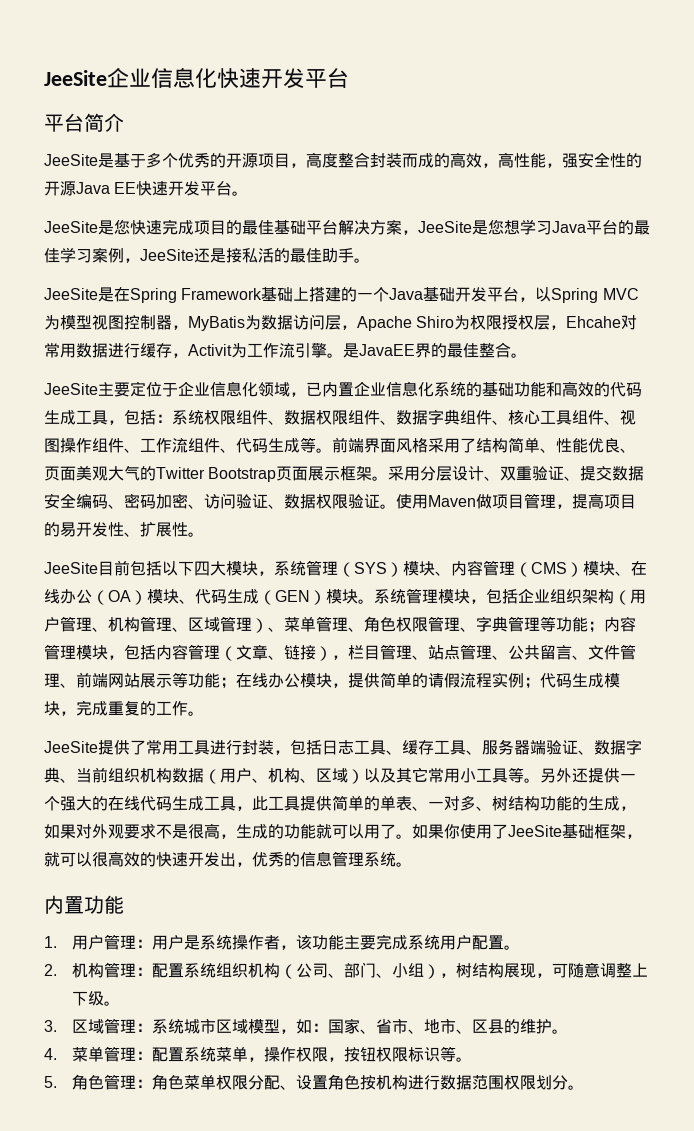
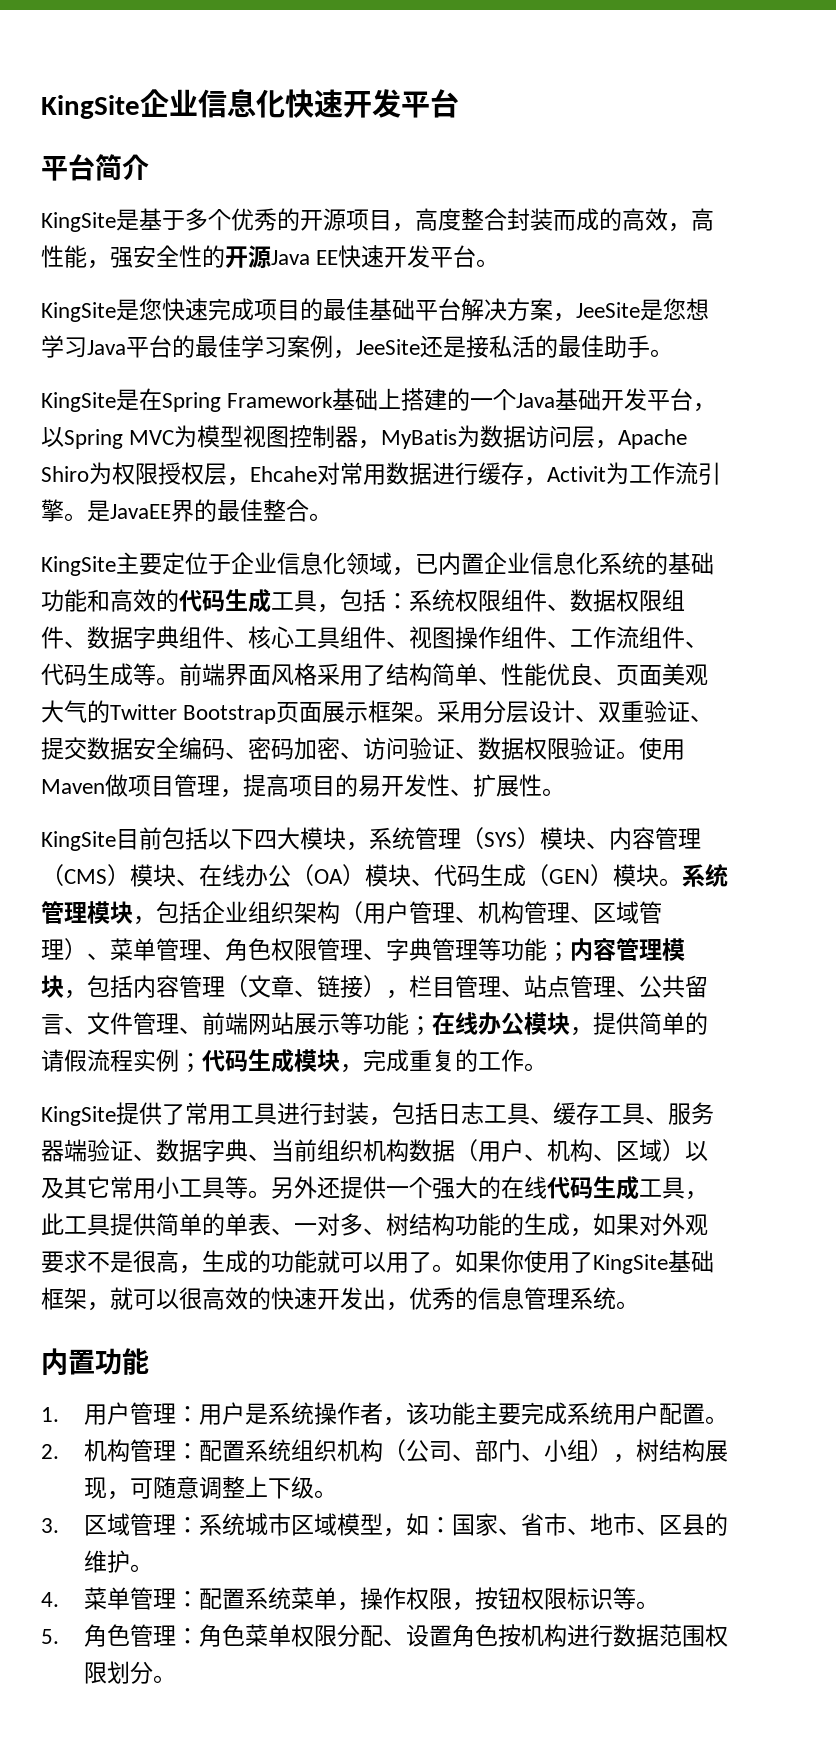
[44,70,107,86] JeeSite -> [41,95,140,119] KingSite
[44,154,98,166] JeeSite -> [41,212,116,232] KingSite
[44,221,98,233] JeeSite -> [41,302,116,322] KingSite
[44,288,98,300] JeeSite -> [41,392,116,412] KingSite
[44,383,98,395] JeeSite -> [41,556,116,576] KingSite
[44,562,98,574] JeeSite -> [41,831,116,851] KingSite
[44,741,98,753] JeeSite -> [41,1106,116,1126] KingSite
[508,825,562,837] JeeSite -> [593,1254,668,1274] KingSite

